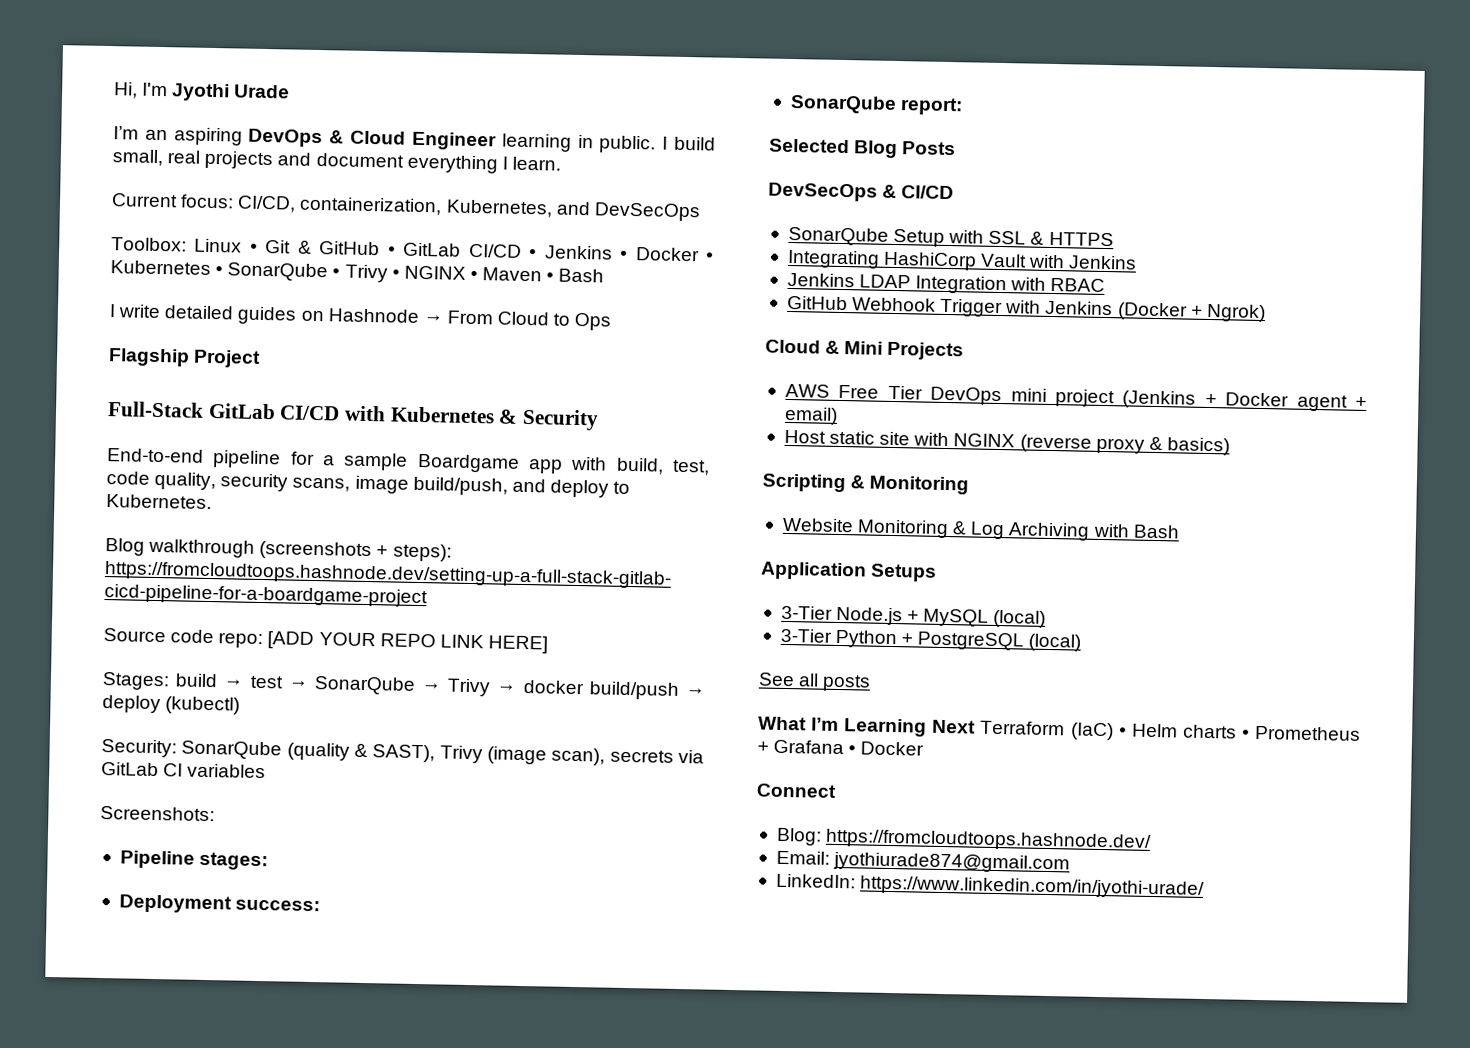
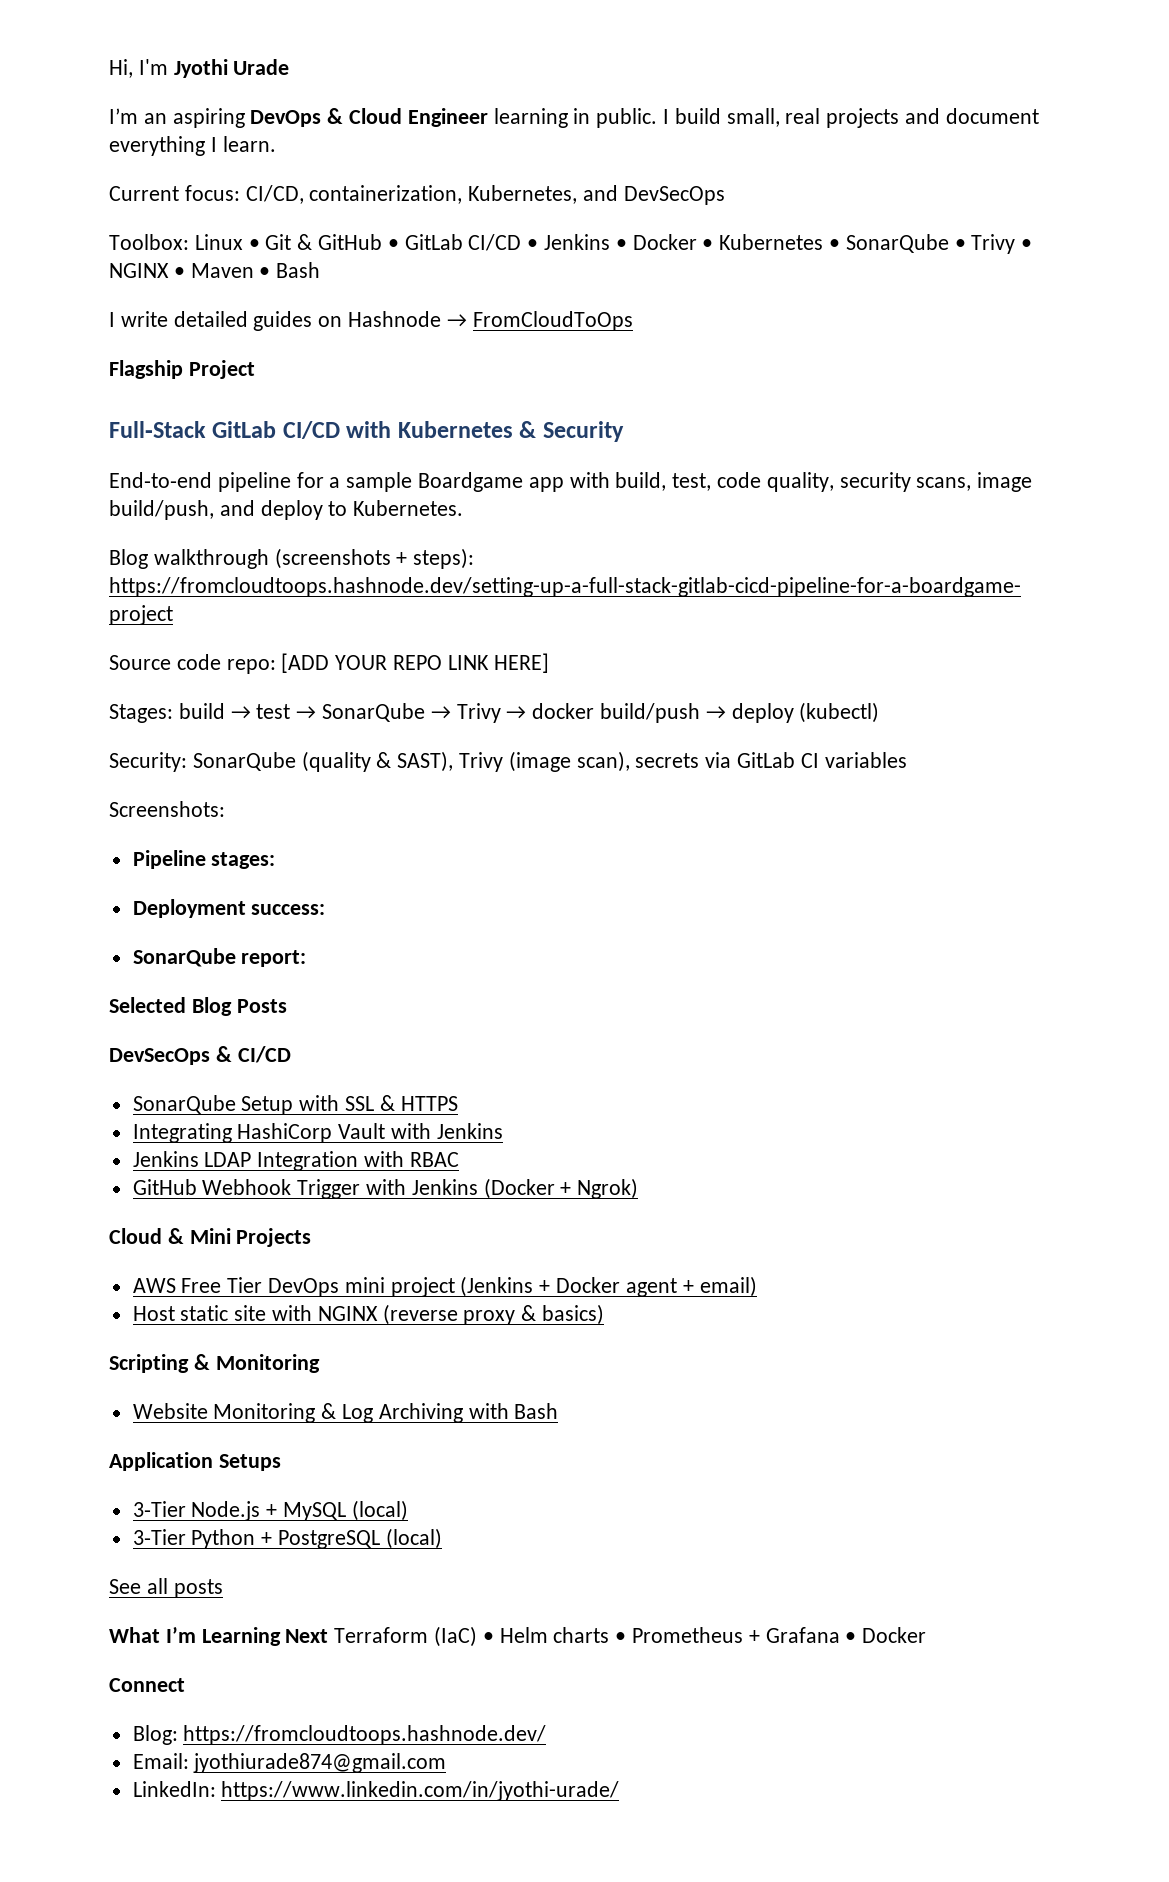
[446,310,612,331] From Cloud to Ops -> [472,311,633,331] FromCloudToOps

